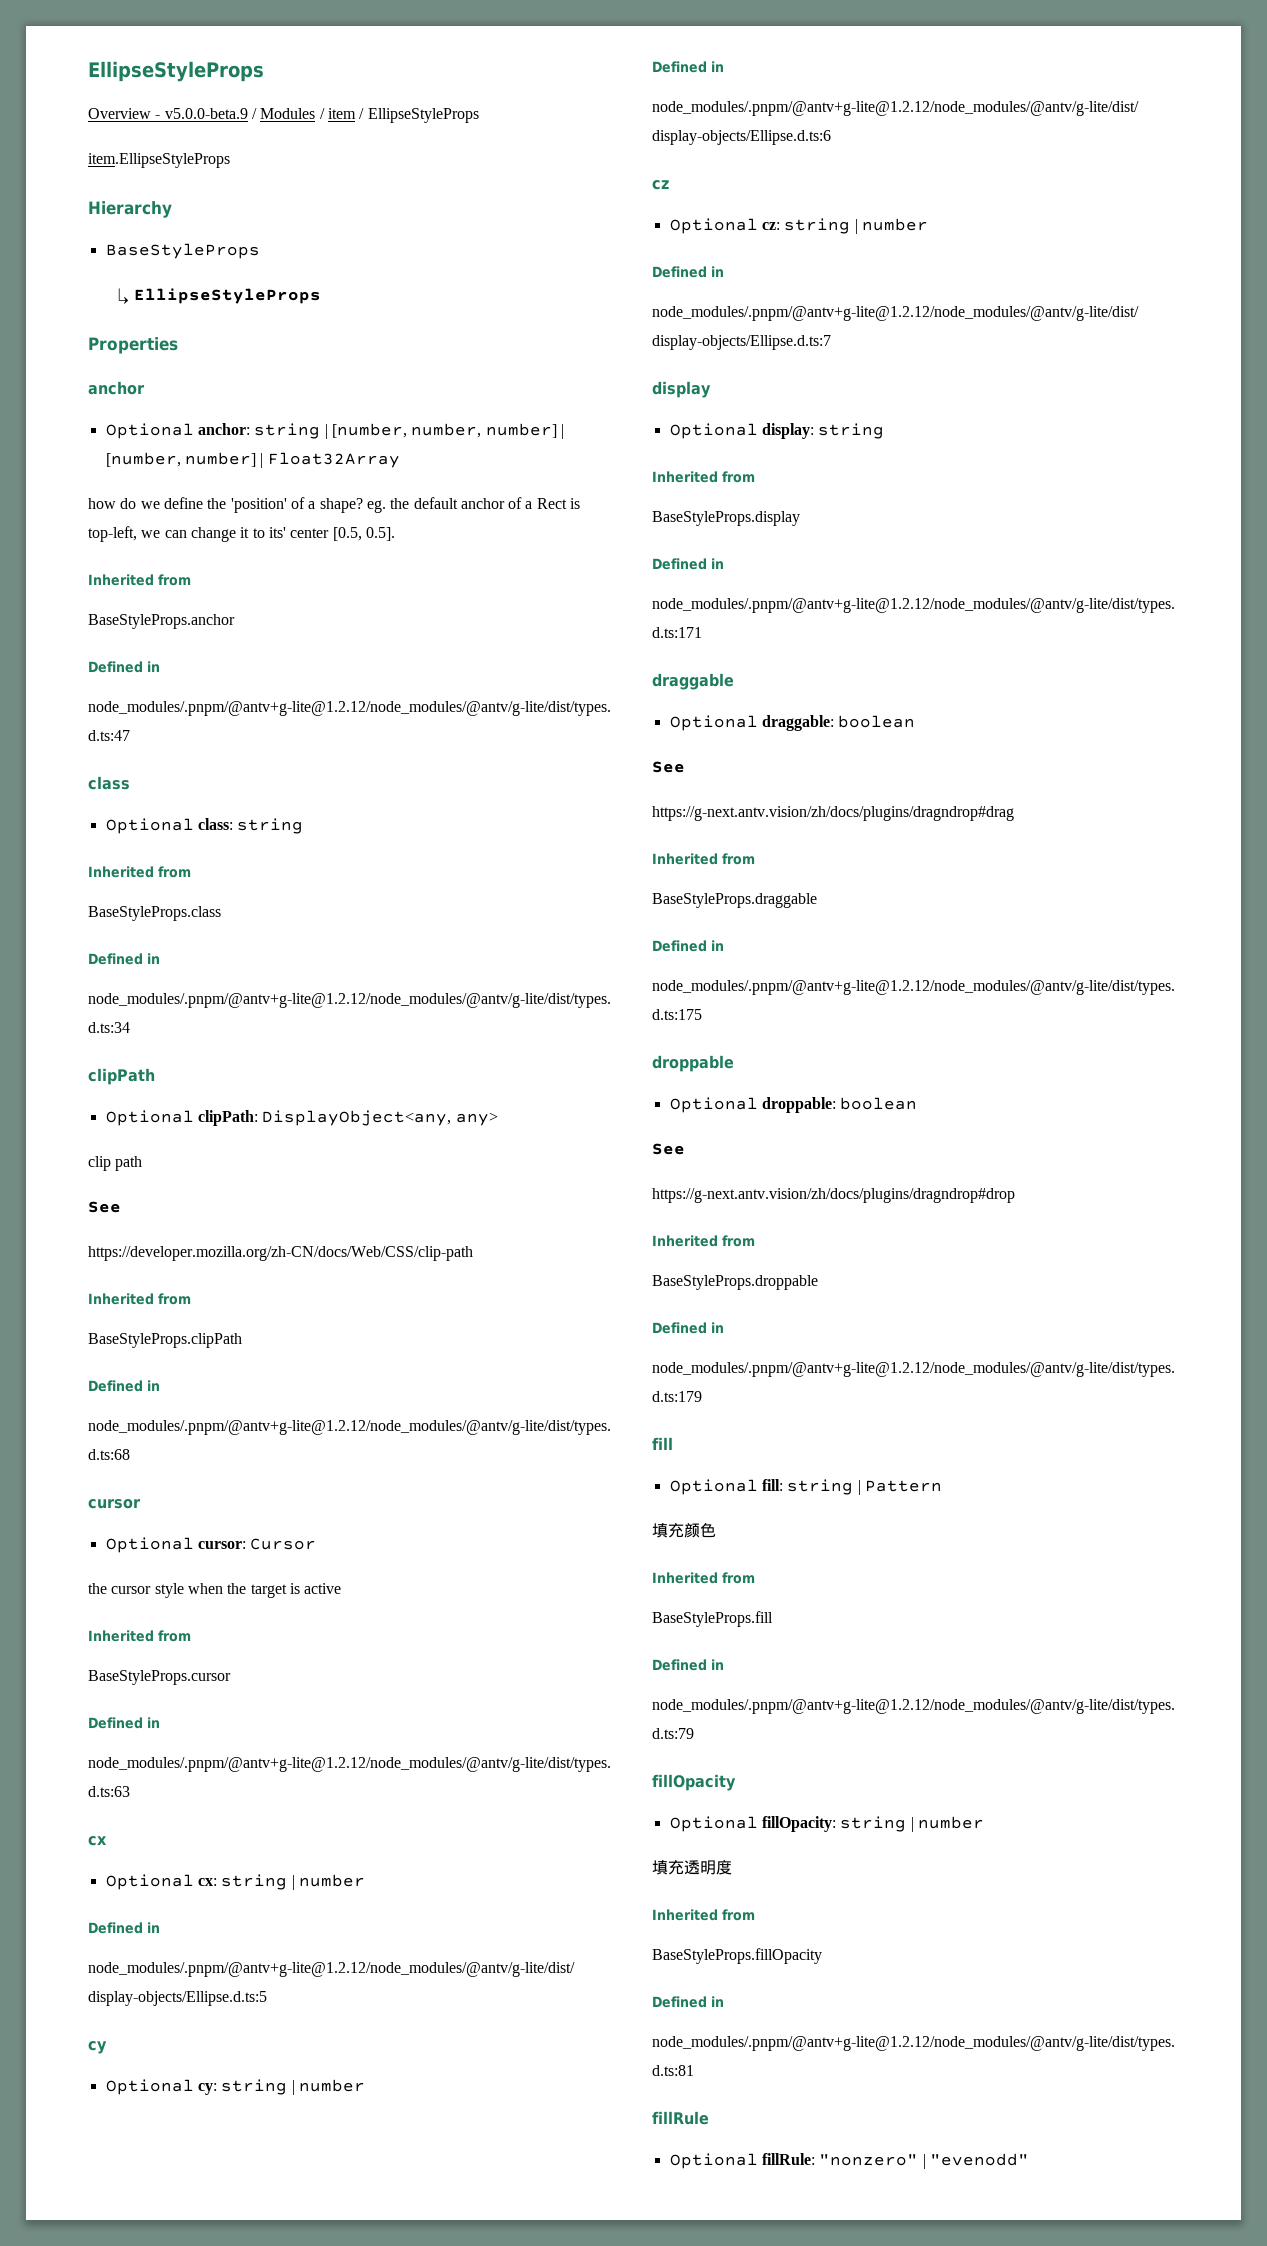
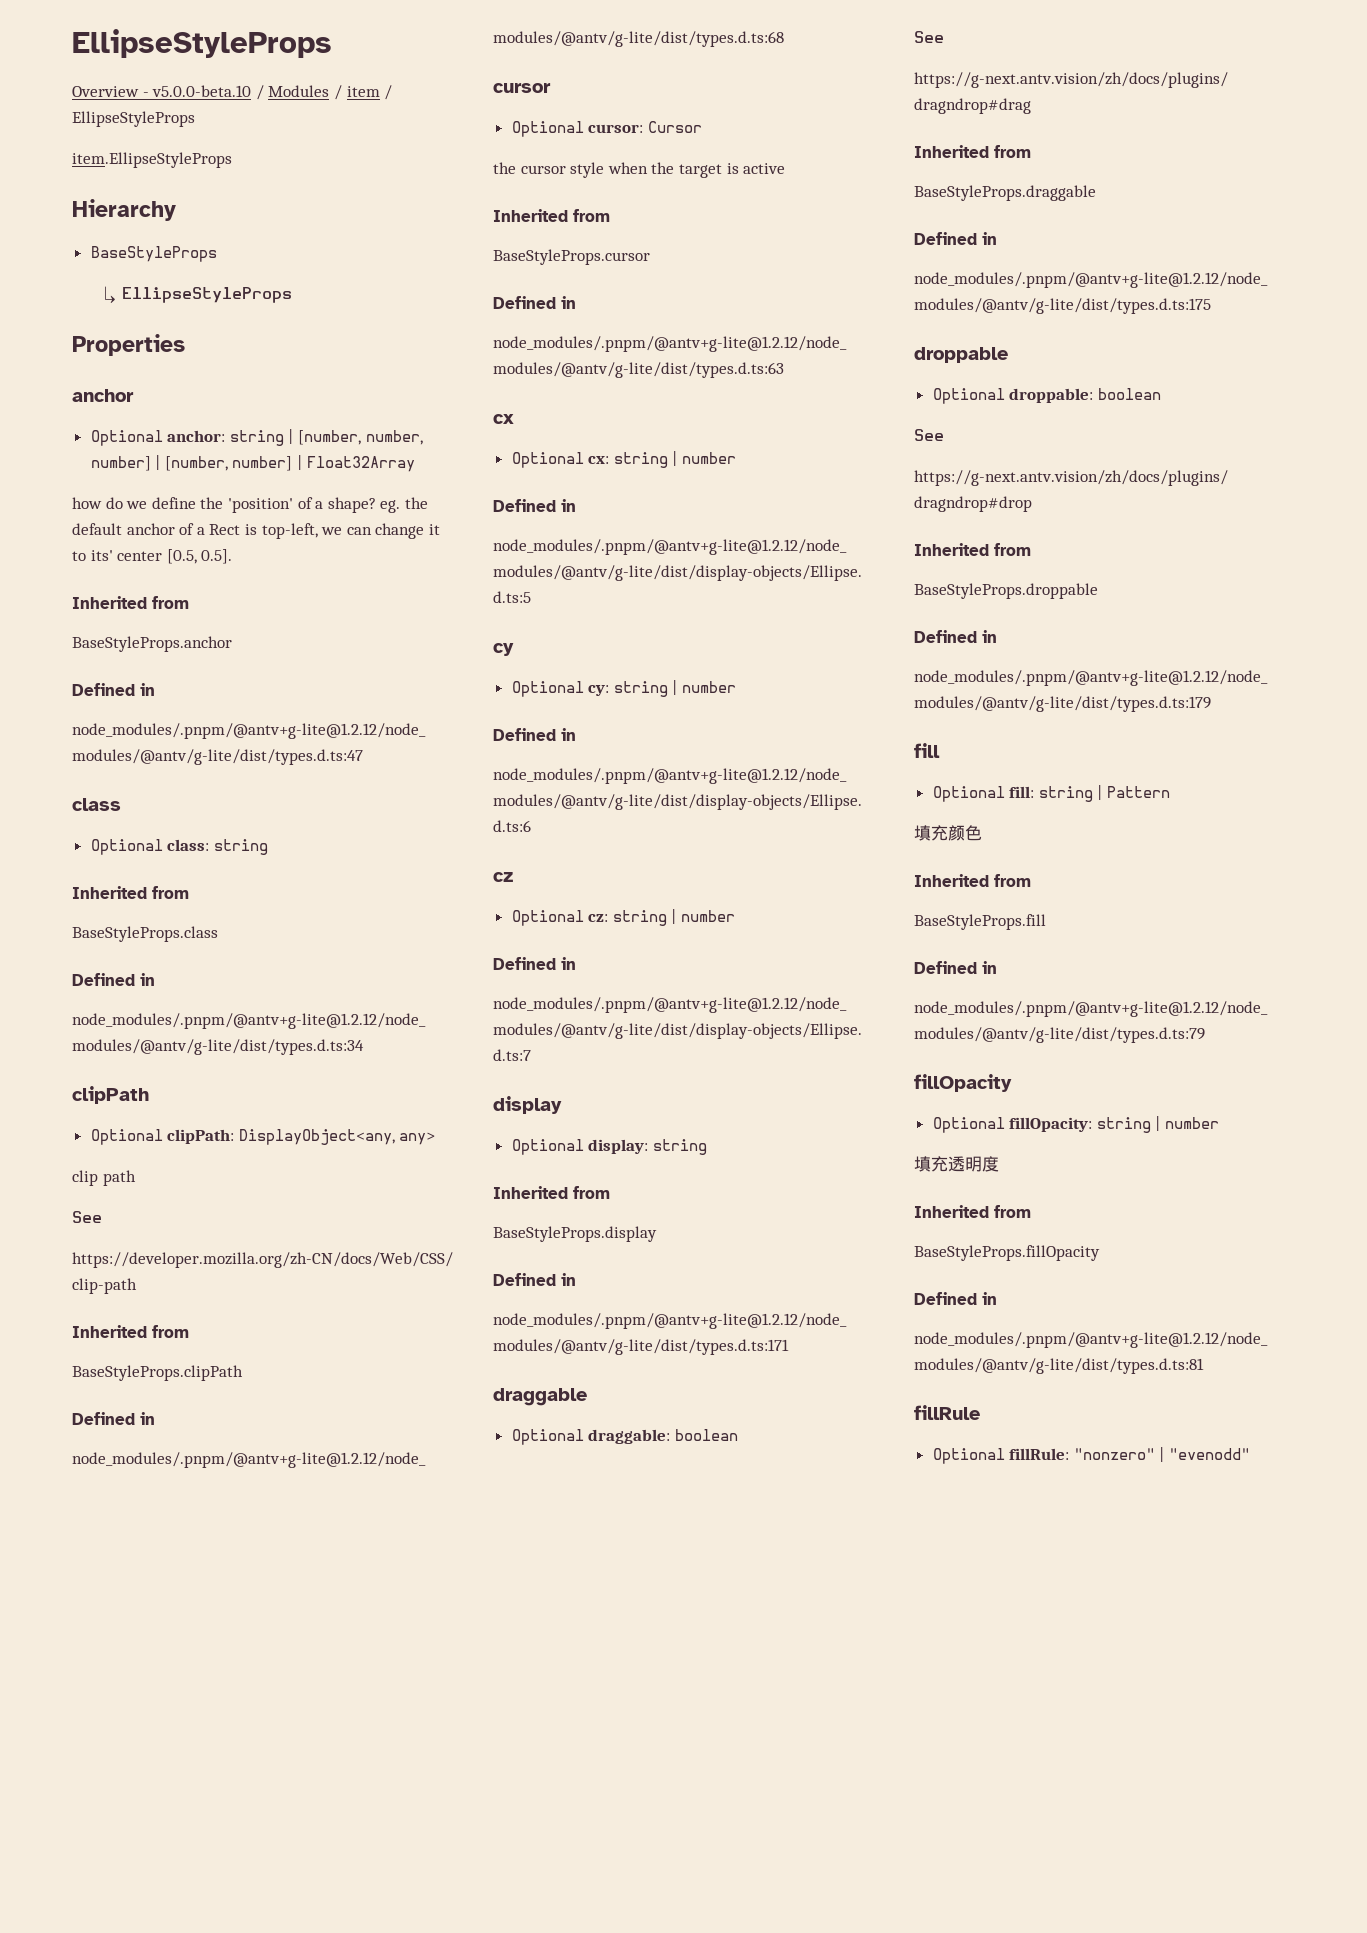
[164,108,248,119] v5.0.0-beta.9 -> [152,85,252,97] v5.0.0-beta.10

